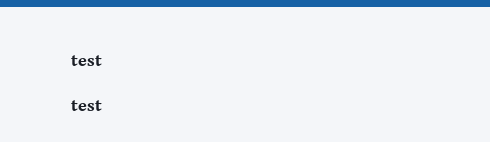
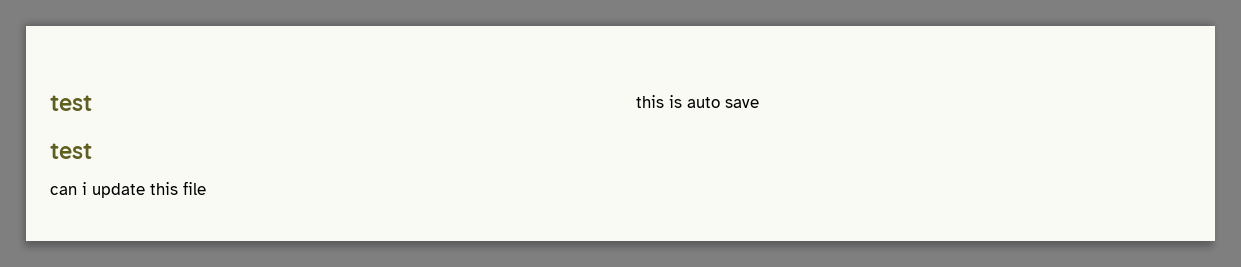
(102, 105) none -> [50,181,206,198] [636,95,759,108] // can i update this file // this is auto save

